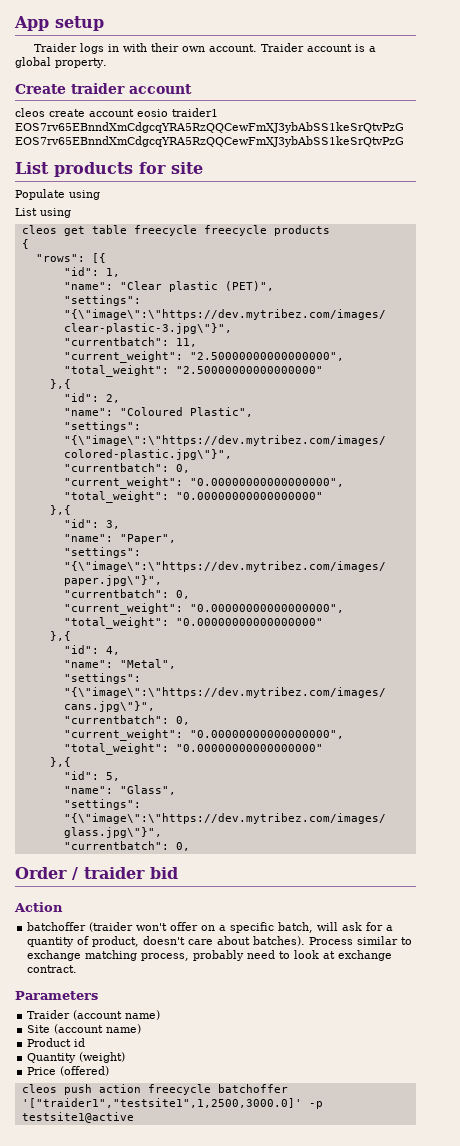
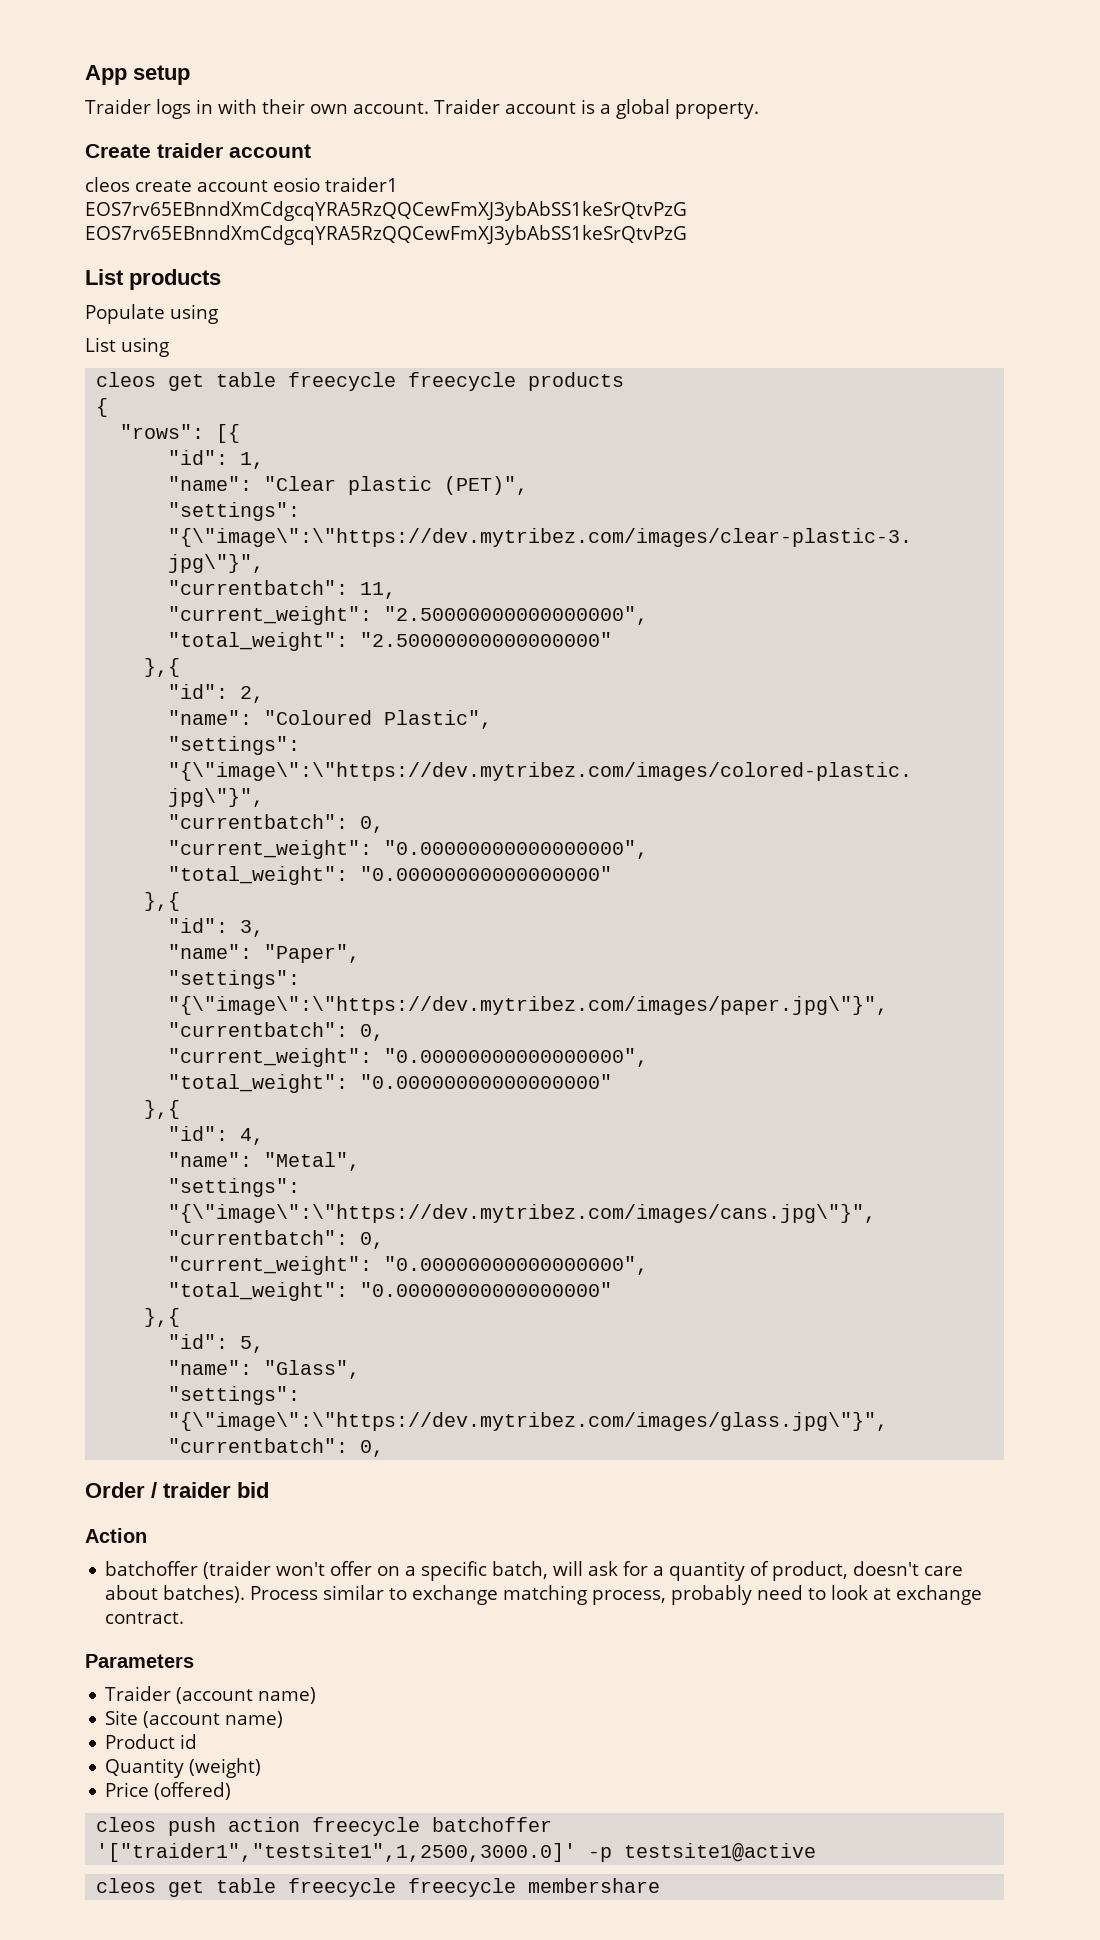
[139,162,203,174] for site -> (221, 279) none
(134, 1117) none -> [96,1878,661,1897] // cleos get table freecycle freecycle membershare

